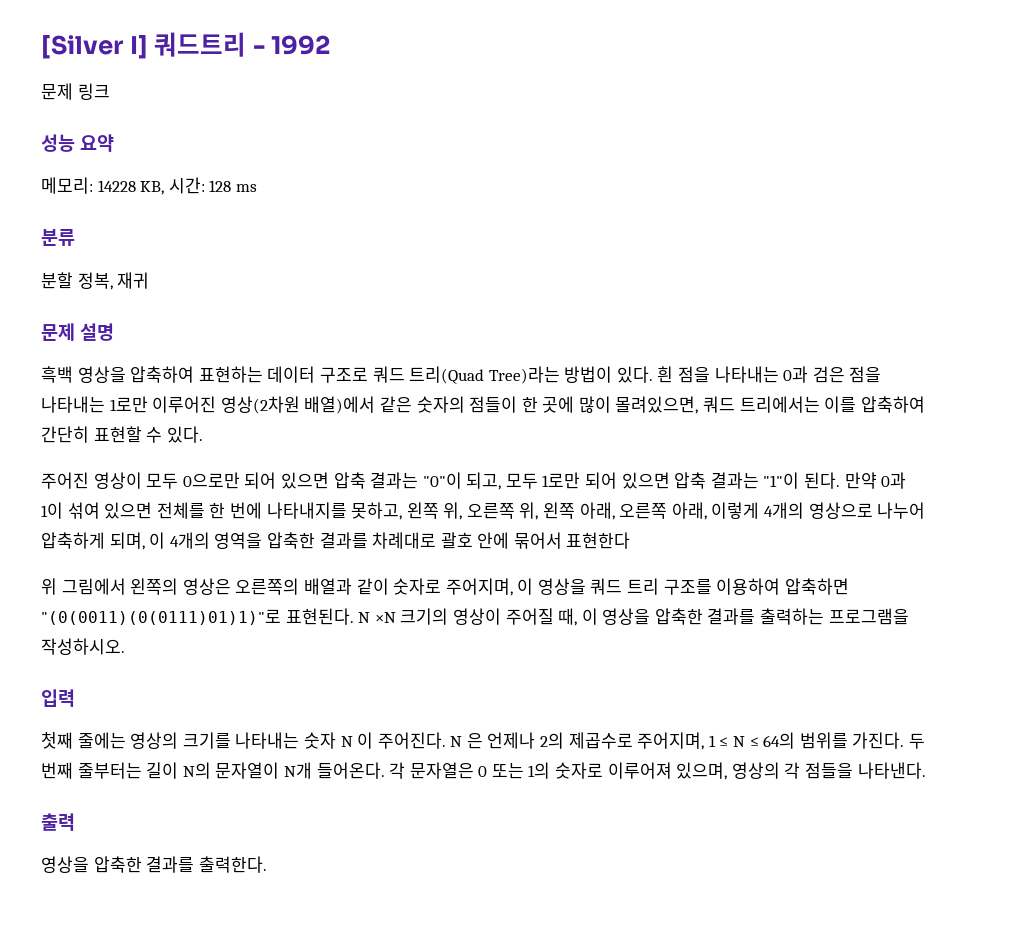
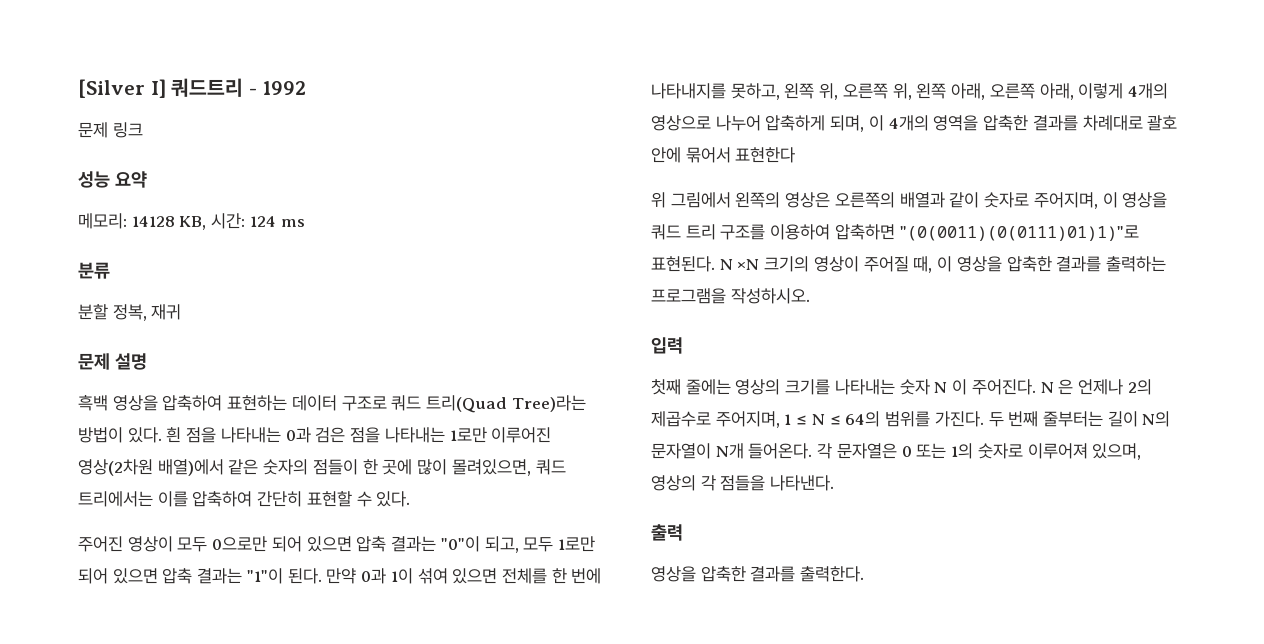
[97,180,136,192] 14228 -> [131,216,175,227] 14128
[209,180,232,192] 128 -> [249,216,276,227] 124

